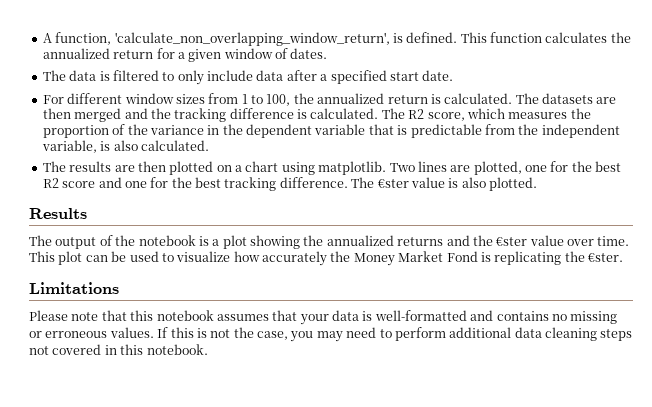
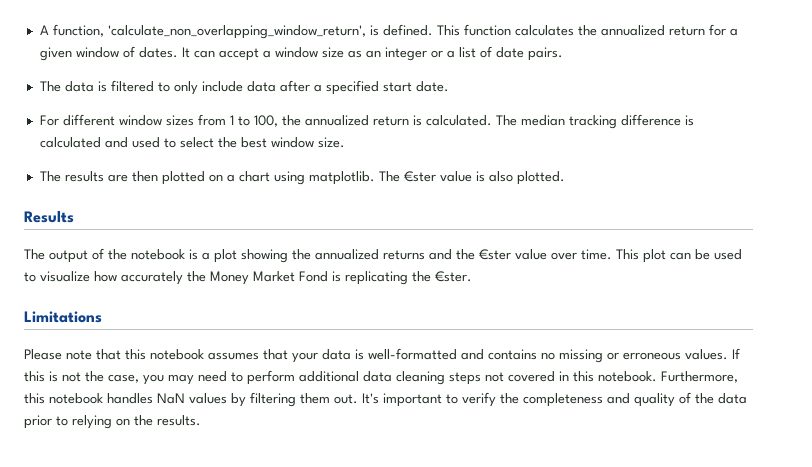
(328, 53) none -> [181,46,563,61] It can accept a window size as an integer or a list of date pairs.
[542,93,617,104] [42,108,591,122] [42,124,620,138] [41,140,209,153] datasets are then merged and the tracking difference is calculated. The R2 score, which measures the proportion of the variance in the dependent variable that is predictable from the independent variable, is also calculated. -> [520,114,694,129] [39,137,345,148] median tracking difference is calculated and used to select the best window size.
[389,161,622,175] [42,177,348,191] Two lines are plotted, one for the best R2 score and one for the best tracking difference. -> (375, 178) none
(208, 349) none -> [661,371,738,383] [24,392,747,407] [24,415,201,429] Furthermore, this notebook handles NaN values by filtering them out. It's important to verify the completeness and quality of the data prior to relying on the results.

